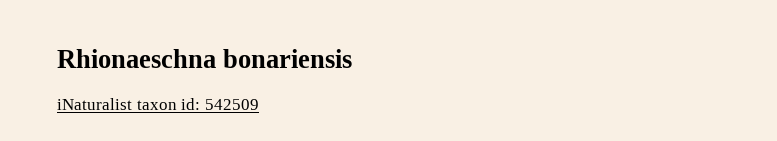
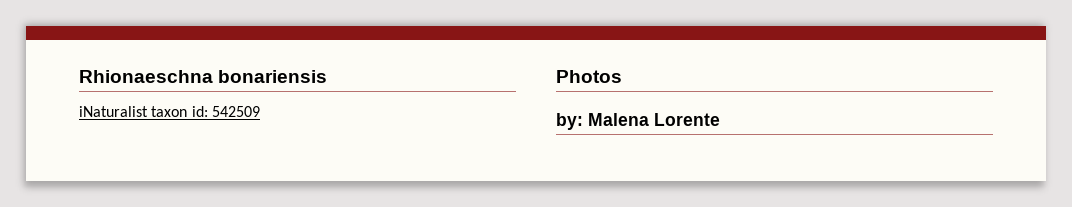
(259, 104) none -> [556,70,622,83] [556,113,720,130] // Photos // by: Malena Lorente

